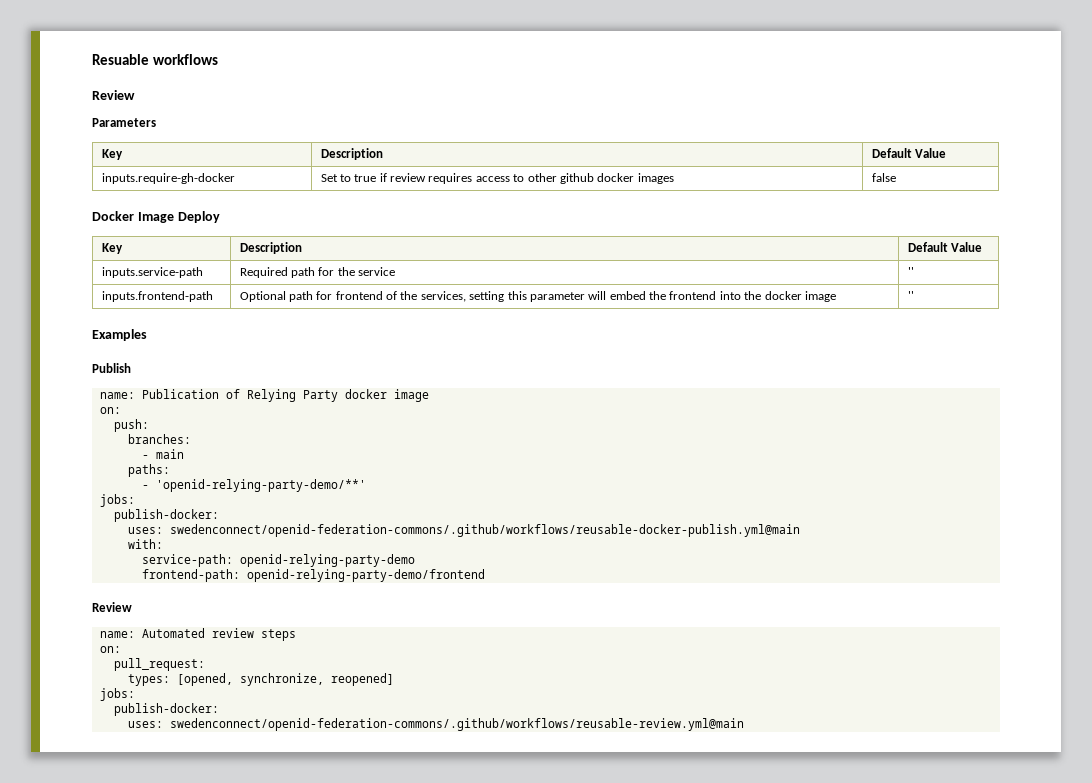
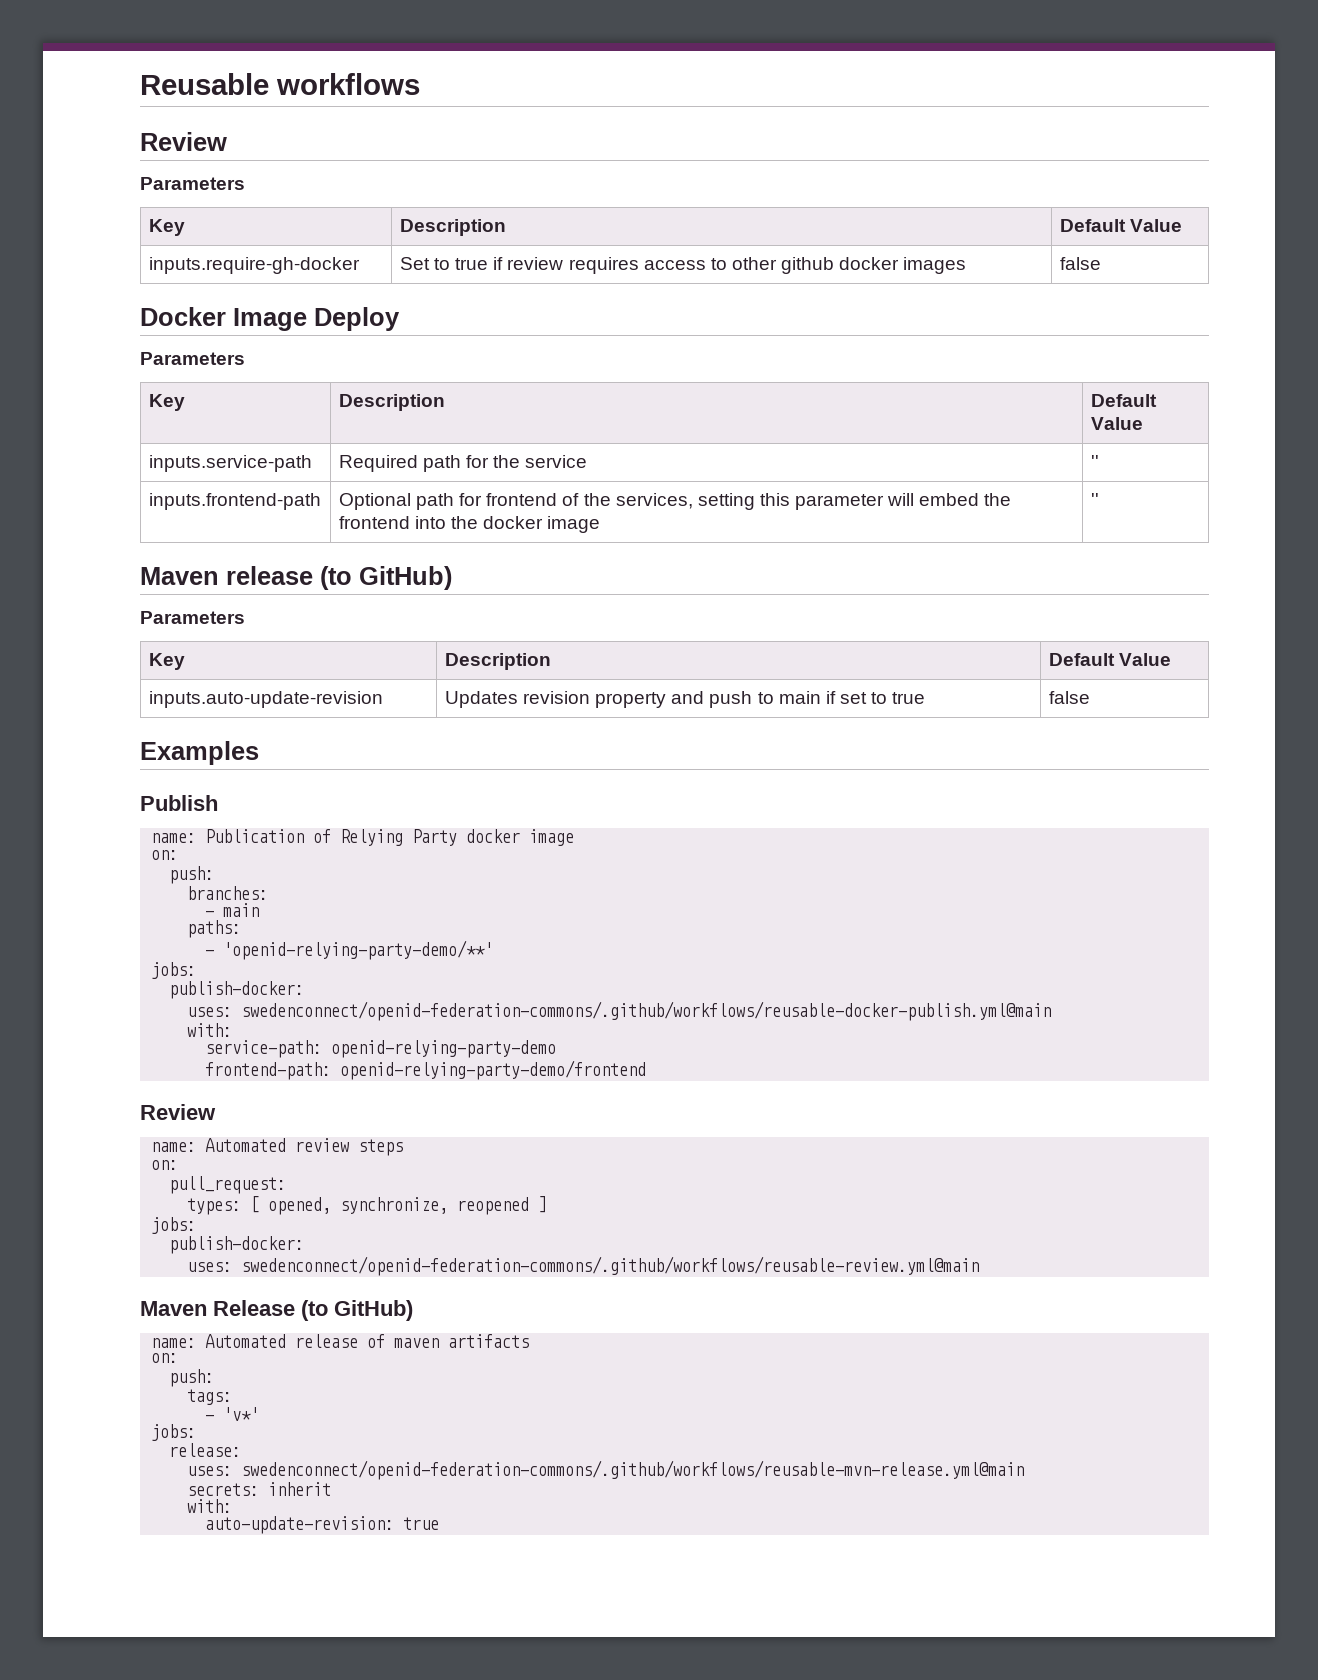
[92,54,149,65] Resuable -> [140,73,269,95] Reusable
(220, 217) none -> [140,352,245,365] // Parameters
(914, 295) none -> [140,566,452,590] [140,611,245,624] [148,653,185,670] [444,653,551,670] [1048,653,1172,666] [148,691,383,708] [444,691,926,708] [1048,691,1090,704] // Maven release (to GitHub) // Parameters // Key | Description | Default Value // inputs.auto-update-revision | Updates revision property and push to main if set to true | false
[176,673,394,686] [opened, synchronize, reopened] -> [250,1196,548,1215] [ opened, synchronize, reopened ]
(744, 724) none -> [140,1300,413,1321] [151,1334,530,1348] [151,1353,179,1363] [169,1369,215,1387] [187,1389,233,1405] [205,1407,260,1421] [151,1424,197,1441] [169,1443,242,1457] [187,1460,1025,1480] [187,1482,332,1496] [187,1499,233,1513] [205,1516,440,1534] // Maven Release (to GitHub) // name: Automated release of maven artifacts // on: // push: // tags: // - 'v*' // jobs: // release: // uses: swedenconnect/openid-federation-commons/.github/workflows/reusable-mvn-release.yml@main // secrets: inherit // with: // auto-update-revision: true

